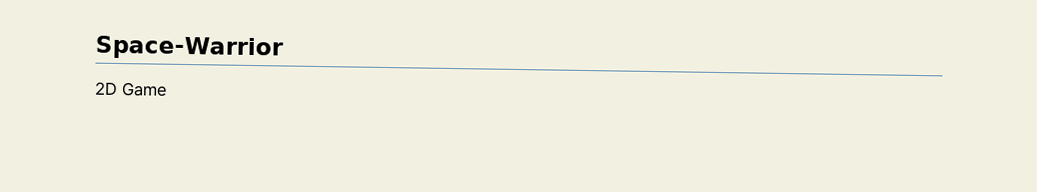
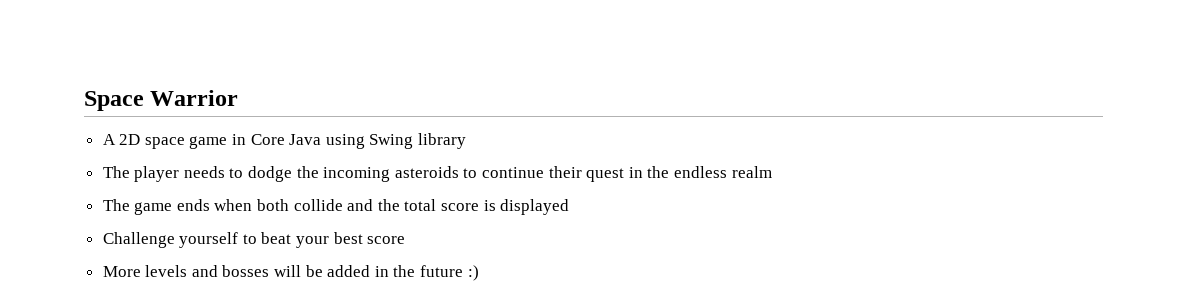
[95,35,284,61] [94,81,167,97] Space-Warrior // 2D Game -> [84,90,239,111] [102,133,467,149] [102,166,772,182] [102,199,570,215] [102,232,406,248] [102,265,479,281] Space Warrior // A 2D space game in Core Java using Swing library // The player needs to dodge the incoming asteroids to continue their quest in the endless realm // The game ends when both collide and the total score is displayed // Challenge yourself to beat your best score // More levels and bosses will be added in the future :)

